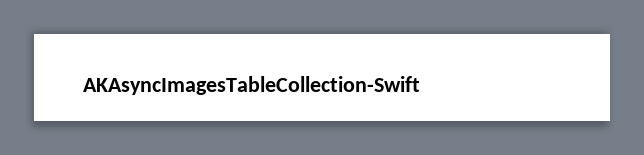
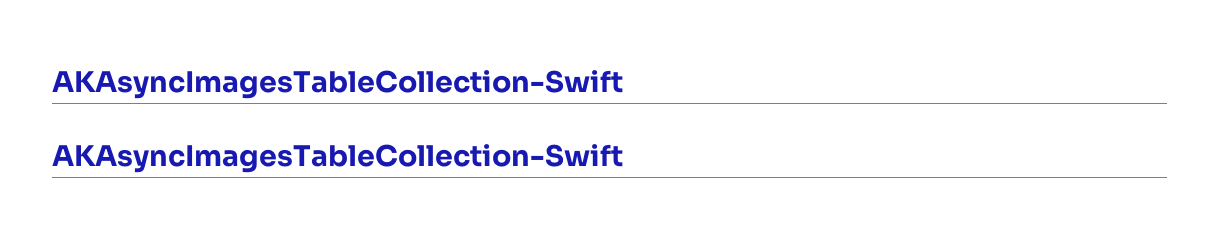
[83,76,420,95] AKAsyncImagesTableCollection-Swift -> [52,70,623,99] [52,144,623,173] AKAsyncImagesTableCollection-Swift // AKAsyncImagesTableCollection-Swift

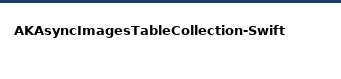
[52,70,623,99] [52,144,623,173] AKAsyncImagesTableCollection-Swift // AKAsyncImagesTableCollection-Swift -> [14,25,285,38] AKAsyncImagesTableCollection-Swift

